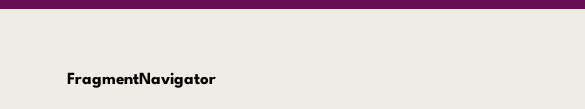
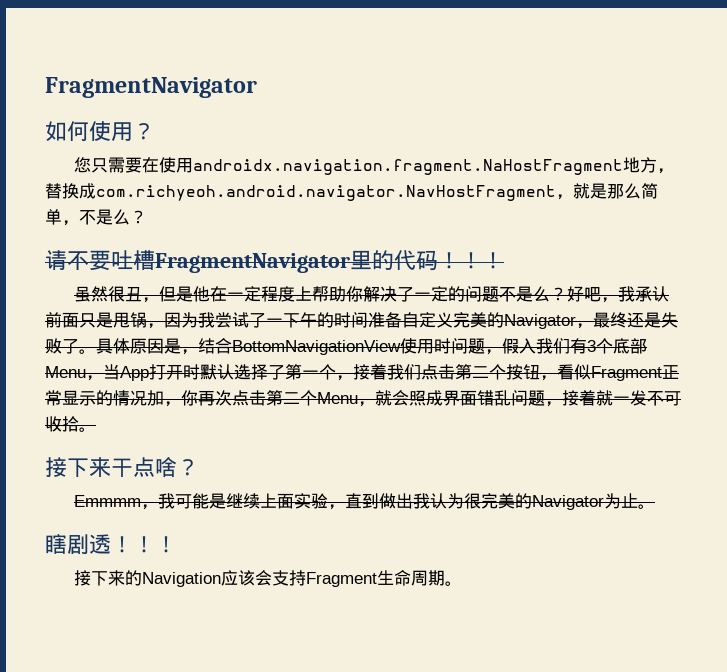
[67,72,216,88] FragmentNavigator -> [45,77,257,98] [45,121,155,142] [73,157,674,175] [45,183,658,201] [45,209,147,226] [45,250,504,273] [73,286,669,303] [45,312,678,329] [45,338,647,355] [45,364,679,381] [45,390,681,407] [45,416,96,432] [45,457,199,478] [73,493,655,510] [45,534,177,554] [73,570,462,587] FragmentNavigator // 如何使用？ // 您只需要在使用androidx.navigation.fragment.NaHostFragment地方，替换成com.richyeoh.android.navigator.NavHostFragment，就是那么简单，不是么？ // 请不要吐槽FragmentNavigator里的代码！！！ // 虽然很丑，但是他在一定程度上帮助你解决了一定的问题不是么？好吧，我承认前面只是甩锅，因为我尝试了一下午的时间准备自定义完美的Navigator，最终还是失败了。具体原因是，结合BottomNavigationView使用时问题，假入我们有3个底部Menu，当App打开时默认选择了第一个，接着我们点击第二个按钮，看似Fragment正常显示的情况加，你再次点击第二个Menu，就会照成界面错乱问题，接着就一发不可收拾。 // 接下来干点啥？ // Emmmm，我可能是继续上面实验，直到做出我认为很完美的Navigator为止。 // 瞎剧透！！！ // 接下来的Navigation应该会支持Fragment生命周期。

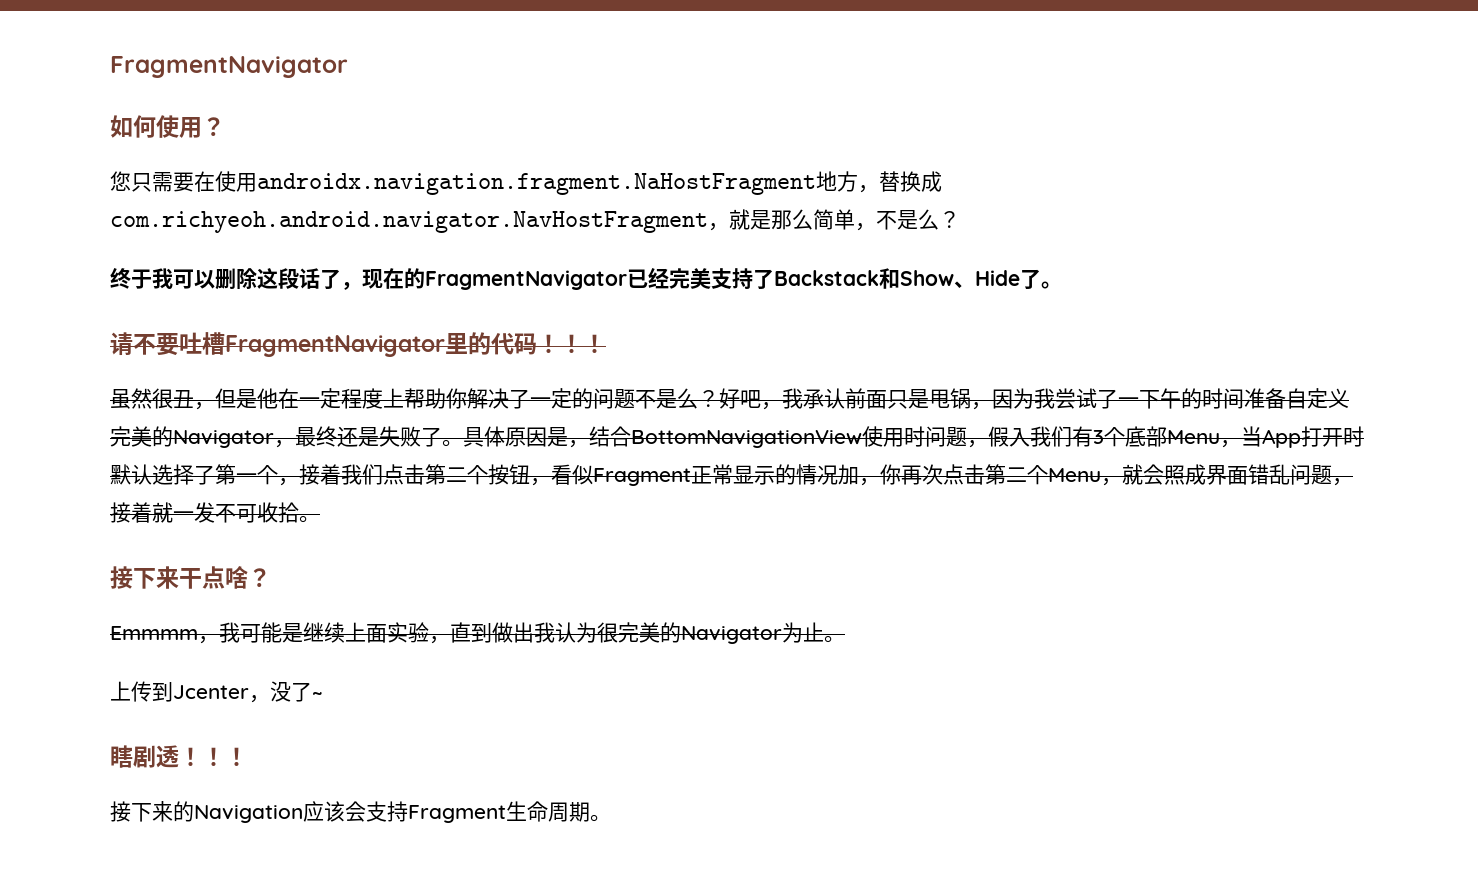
(147, 217) none -> [110,268,1062,290] // 终于我可以删除这段话了，现在的FragmentNavigator已经完美支持了Backstack和Show、Hide了。
(655, 506) none -> [110,681,323,703] // 上传到Jcenter，没了~

